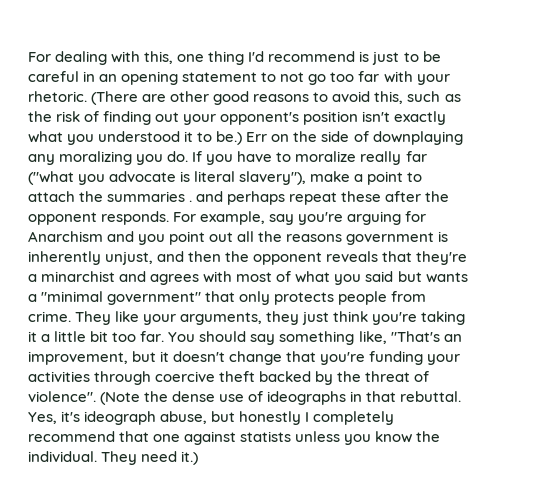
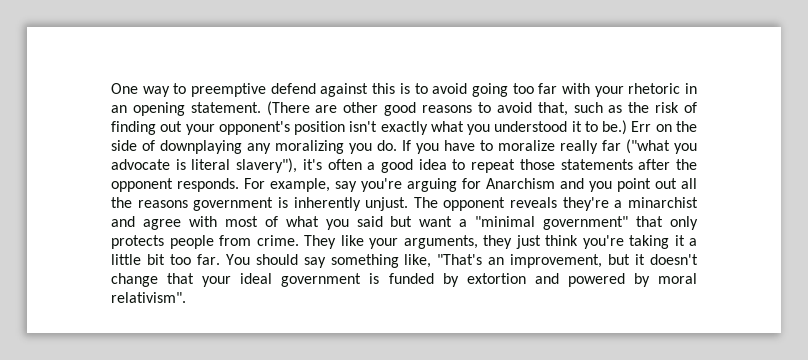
[28,51,441,65] [28,71,450,85] [28,91,87,102] For dealing with this, one thing I'd recommend is just to be careful in an opening statement to not go too far with your rhetoric. -> [111,83,697,97] [111,102,261,116] One way to preemptive defend against this is to avoid going too far with your rhetoric in an opening statement.
[374,91,404,104] this, -> [537,102,568,116] that,
[310,171,423,185] [28,191,382,205] make a point to attach the summaries . and perhaps repeat these -> [302,159,633,173] it's often a good idea to repeat those statements
[105,251,250,265] unjust, and then the -> [365,197,438,211] unjust. The
[382,251,413,262] that -> (558, 202) none
[150,274,200,285] agrees -> [142,219,181,230] agree
[425,272,468,283] wants -> [419,216,453,227] want
[320,351,461,365] [28,371,430,385] [28,391,462,405] [28,411,395,425] [28,431,441,445] [28,451,199,465] you're funding your activities through coercive theft backed by the threat of violence". (Note the dense use of ideographs in that rebuttal. Yes, it's ideograph abuse, but honestly I completely recommend that one against statists unless you know the individual. They need it.) -> [202,273,697,287] [111,292,186,303] your ideal government is funded by extortion and powered by moral relativism".

